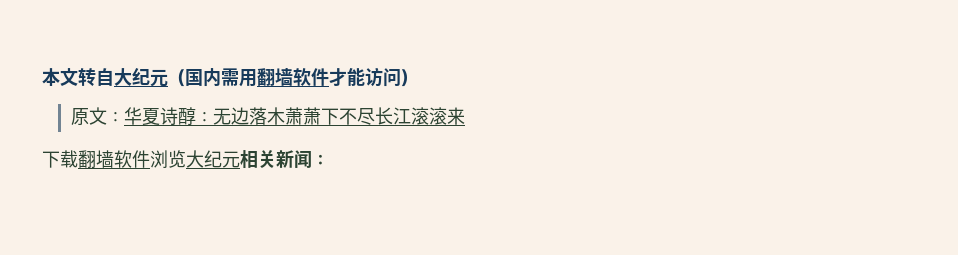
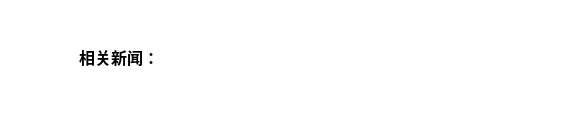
[42,67,418,87] [70,107,465,125] [42,150,240,168] 本文转自大纪元（国内需用翻墙软件才能访问） // 原文：华夏诗醇：无边落木萧萧下不尽长江滚滚来 // 下载翻墙软件浏览大纪元 -> (79, 58) none

